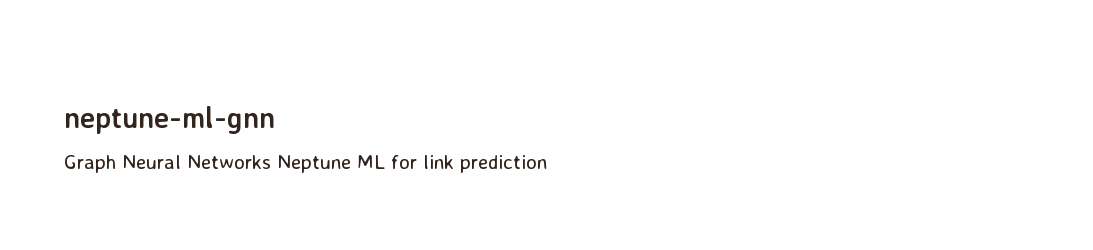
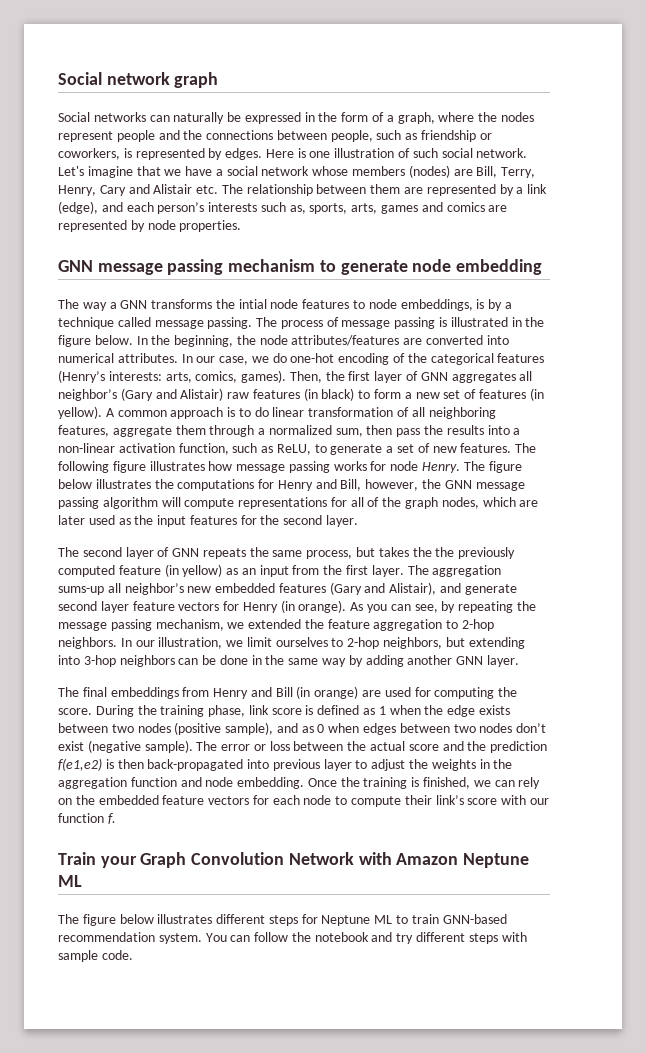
[64,106,275,134] [64,155,547,173] neptune-ml-gnn // Graph Neural Networks Neptune ML for link prediction -> [58,72,219,88] [58,112,534,124] [58,130,492,142] [58,148,528,160] [58,165,536,178] [58,184,548,196] [58,201,508,214] [58,220,242,232] [58,259,543,275] [58,299,512,311] [58,317,545,329] [58,335,509,347] [58,353,545,365] [58,370,533,383] [58,388,544,401] [58,406,496,419] [58,425,521,437] [58,443,537,455] [58,461,522,473] [58,479,525,491] [58,497,539,509] [58,515,359,527] [58,547,516,559] [58,564,502,577] [58,582,517,595] [58,600,536,613] [58,619,495,631] [58,637,525,649] [58,655,519,667] [58,686,518,699] [58,705,510,717] [58,722,547,735] [58,740,548,753] [58,758,513,771] [58,777,541,789] [58,795,549,807] [58,813,116,824] [58,852,530,868] [58,875,82,887] [58,914,507,926] [58,932,527,944] [58,950,133,962] Social network graph // Social networks can naturally be expressed in the form of a graph, where the nodes represent people and the connections between people, such as friendship or coworkers, is represented by edges. Here is one illustration of such social network. Let's imagine that we have a social network whose members (nodes) are Bill, Terry, Henry, Cary and Alistair etc. The relationship between them are represented by a link (edge), and each person’s interests such as, sports, arts, games and comics are represented by node properties. // GNN message passing mechanism to generate node embedding // The way a GNN transforms the intial node features to node embeddings, is by a technique called message passing. The process of message passing is illustrated in the figure below. In the beginning, the node attributes/features are converted into numerical attributes. In our case, we do one-hot encoding of the categorical features (Henry’s interests: arts, comics, games). Then, the first layer of GNN aggregates all neighbor’s (Gary and Alistair) raw features (in black) to form a new set of features (in yellow). A common approach is to do linear transformation of all neighboring features, aggregate them through a normalized sum, then pass the results into a non-linear activation function, such as ReLU, to generate a set of new features. The following figure illustrates how message passing works for node Henry. The figure below illustrates the computations for Henry and Bill, however, the GNN message passing algorithm will compute representations for all of the graph nodes, which are later used as the input features for the second layer. // The second layer of GNN repeats the same process, but takes the the previously computed feature (in yellow) as an input from the first layer. The aggregation sums-up all neighbor’s new embedded features (Gary and Alistair), and generate second layer feature vectors for Henry (in orange). As you can see, by repeating the message passing mechanism, we extended the feature aggregation to 2-hop neighbors. In our illustration, we limit ourselves to 2-hop neighbors, but extending into 3-hop neighbors can be done in the same way by adding another GNN layer. // The final embeddings from Henry and Bill (in orange) are used for computing the score. During the training phase, link score is defined as 1 when the edge exists between two nodes (positive sample), and as 0 when edges between two nodes don’t exist (negative sample). The error or loss between the actual score and the prediction f(e1,e2) is then back-propagated into previous layer to adjust the weights in the aggregation function and node embedding. Once the training is finished, we can rely on the embedded feature vectors for each node to compute their link’s score with our function f. // Train your Graph Convolution Network with Amazon Neptune ML // The figure below illustrates different steps for Neptune ML to train GNN-based recommendation system. You can follow the notebook and try different steps with sample code.

